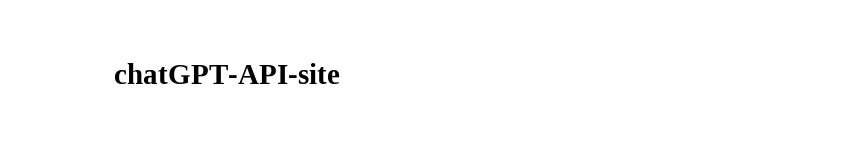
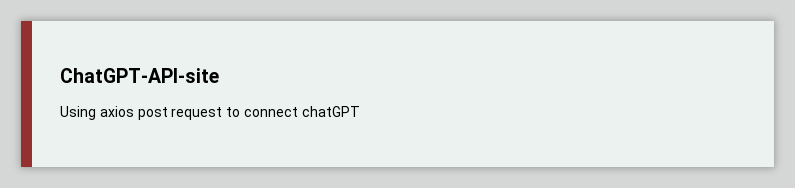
[114,63,340,84] chatGPT-API-site -> [60,68,219,83] [60,106,360,120] ChatGPT-API-site // Using axios post request to connect chatGPT

